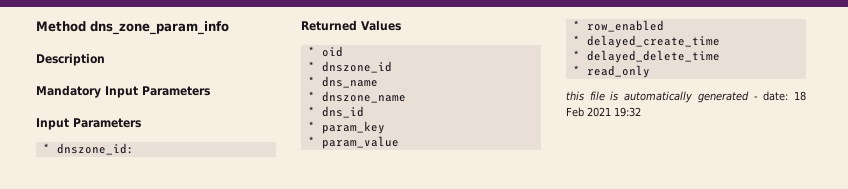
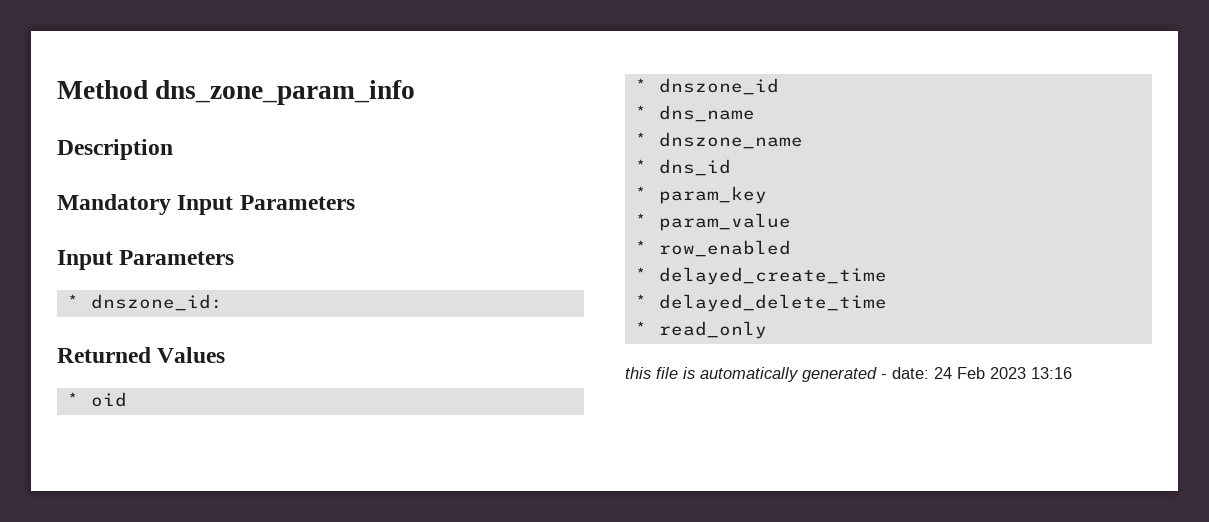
[794,91,806,101] [566,107,641,117] 18 Feb 2021 19:32 -> [934,367,1072,379] 24 Feb 2023 13:16

